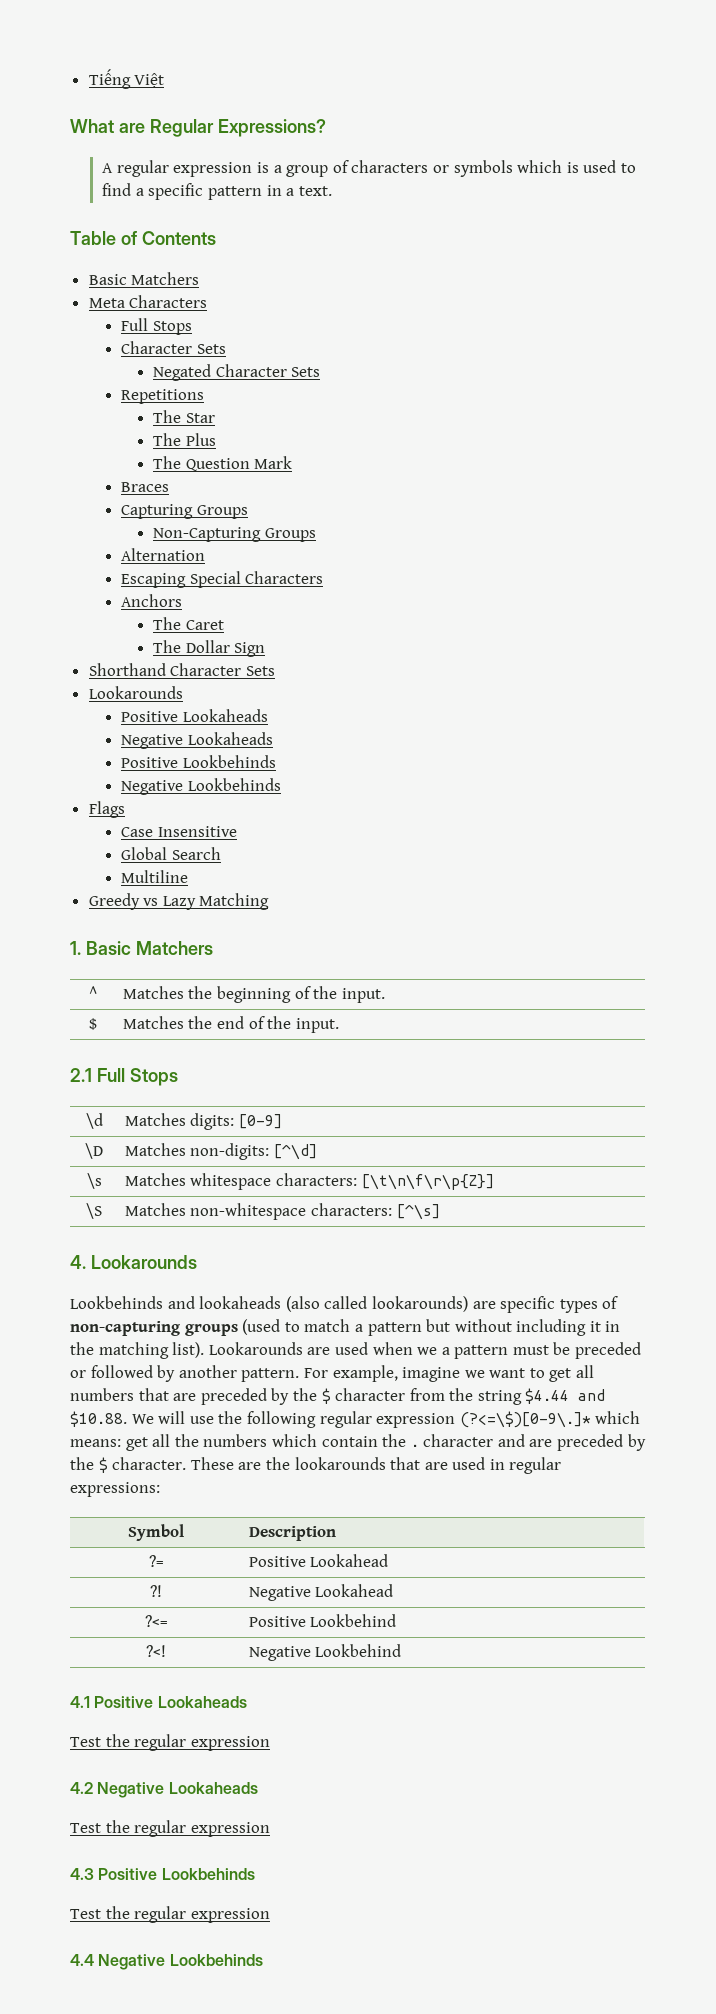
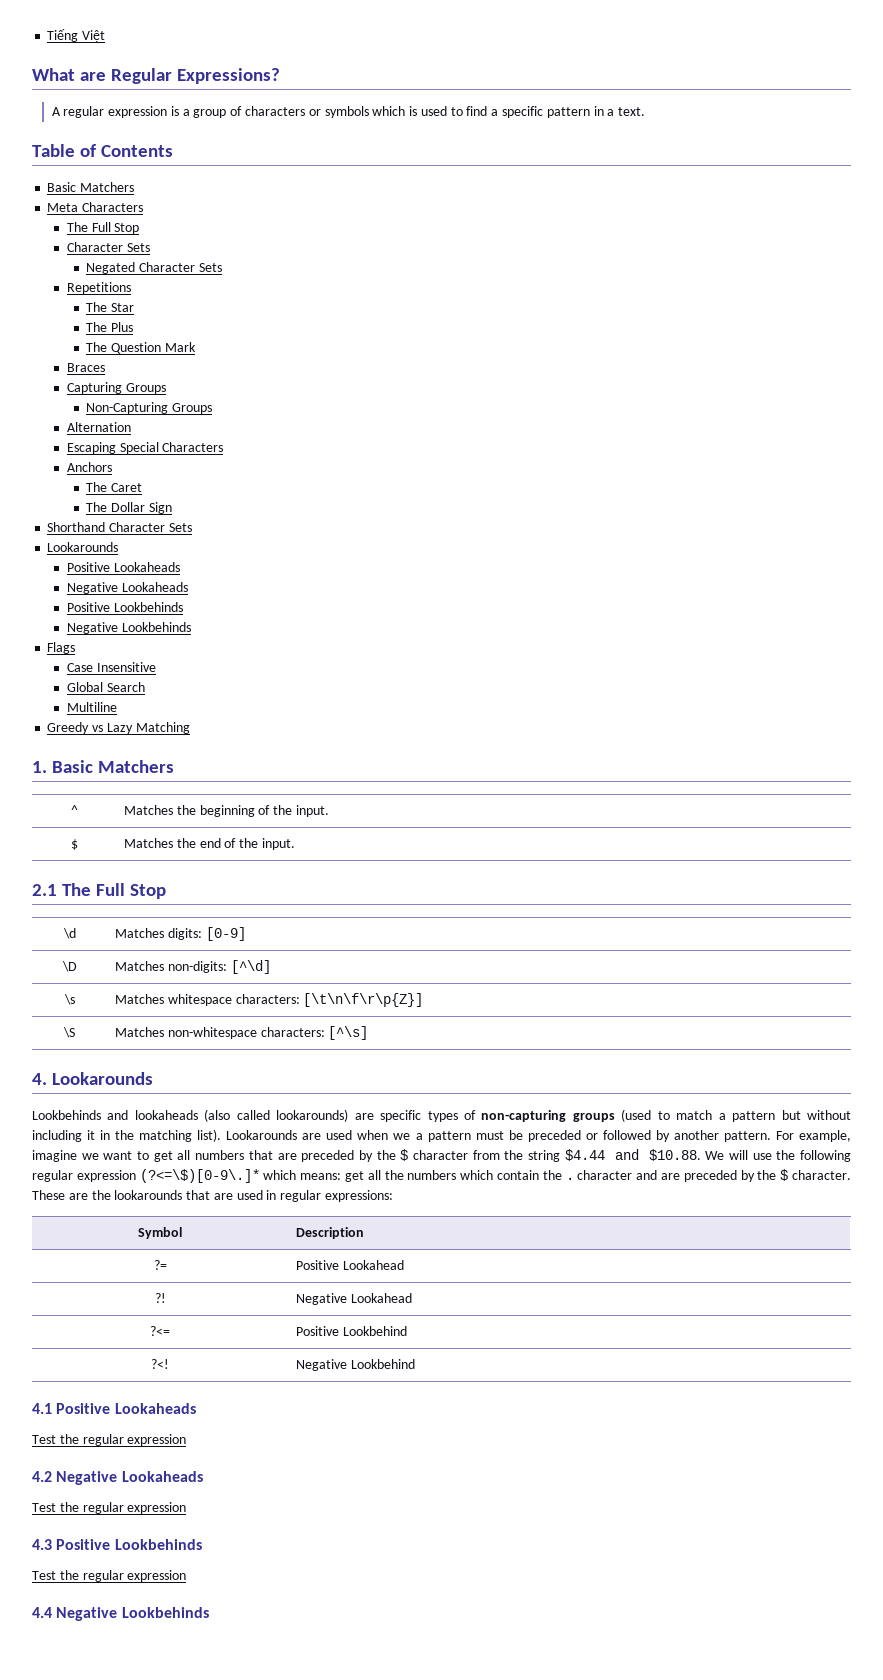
[120,318,192,335] Full Stops -> [66,222,140,234] The Full Stop
[96,1068,178,1086] Full Stops -> [62,883,167,899] The Full Stop

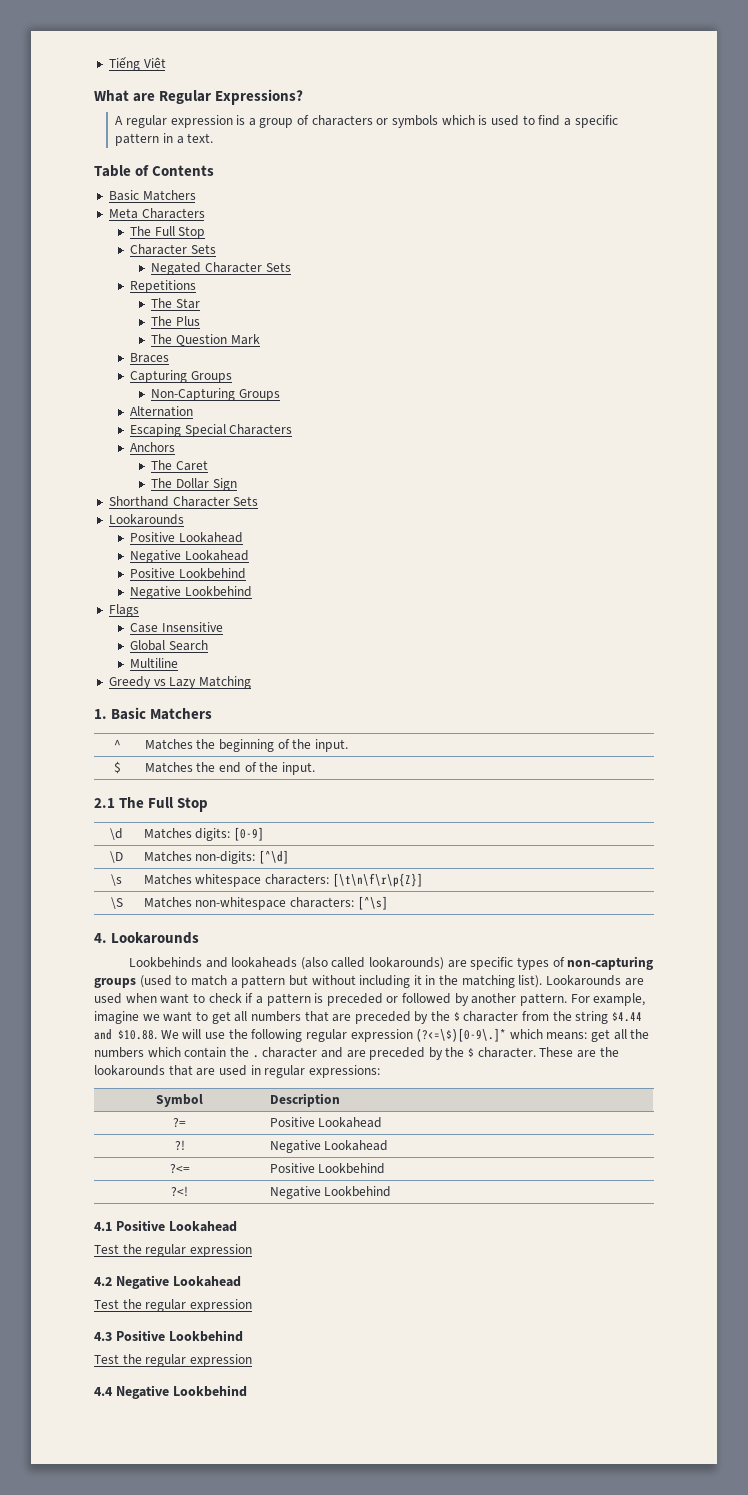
[113,562,180,572] [66,582,188,594] [66,602,183,612] [66,622,191,634] Lookaheads // Negative Lookaheads // Positive Lookbehinds // Negative Lookbehinds -> [178,532,243,543] [130,550,249,563] [130,568,246,579] [130,586,252,599] Lookahead // Negative Lookahead // Positive Lookbehind // Negative Lookbehind
[393,1130,523,1142] we a pattern must be -> [160,993,324,1006] want to check if a pattern is
[114,1403,196,1414] Lookaheads -> [168,1221,237,1232] Lookahead
[121,1471,203,1482] Lookaheads -> [172,1276,241,1287] Lookahead
[114,1539,202,1550] Lookbehinds -> [168,1330,243,1342] Lookbehind
[121,1607,209,1618] Lookbehinds -> [172,1385,247,1397] Lookbehind

